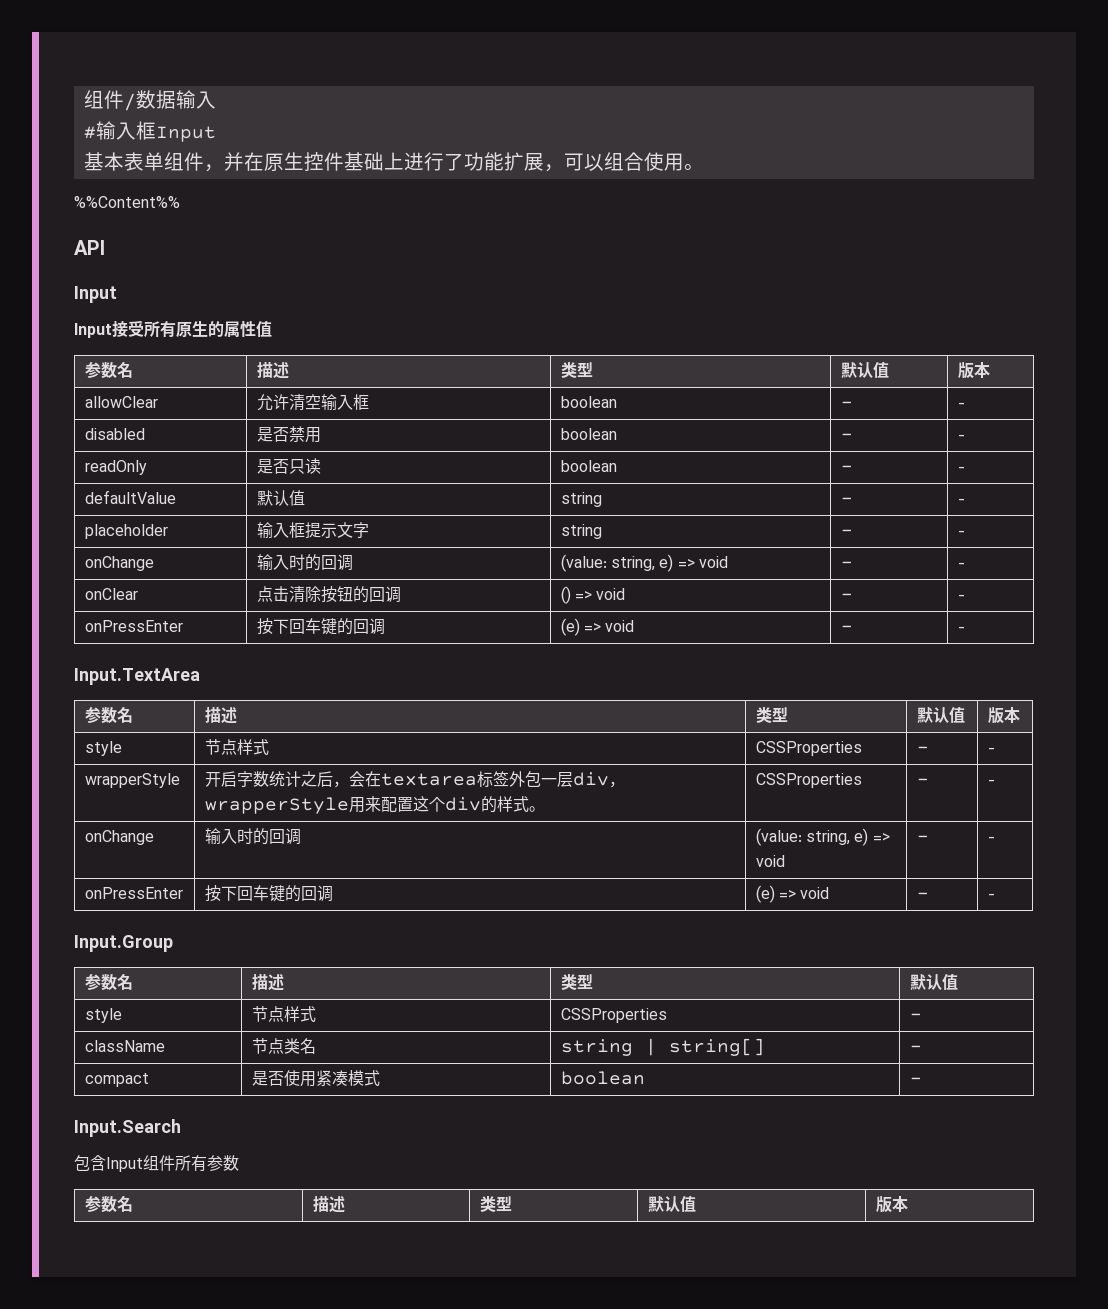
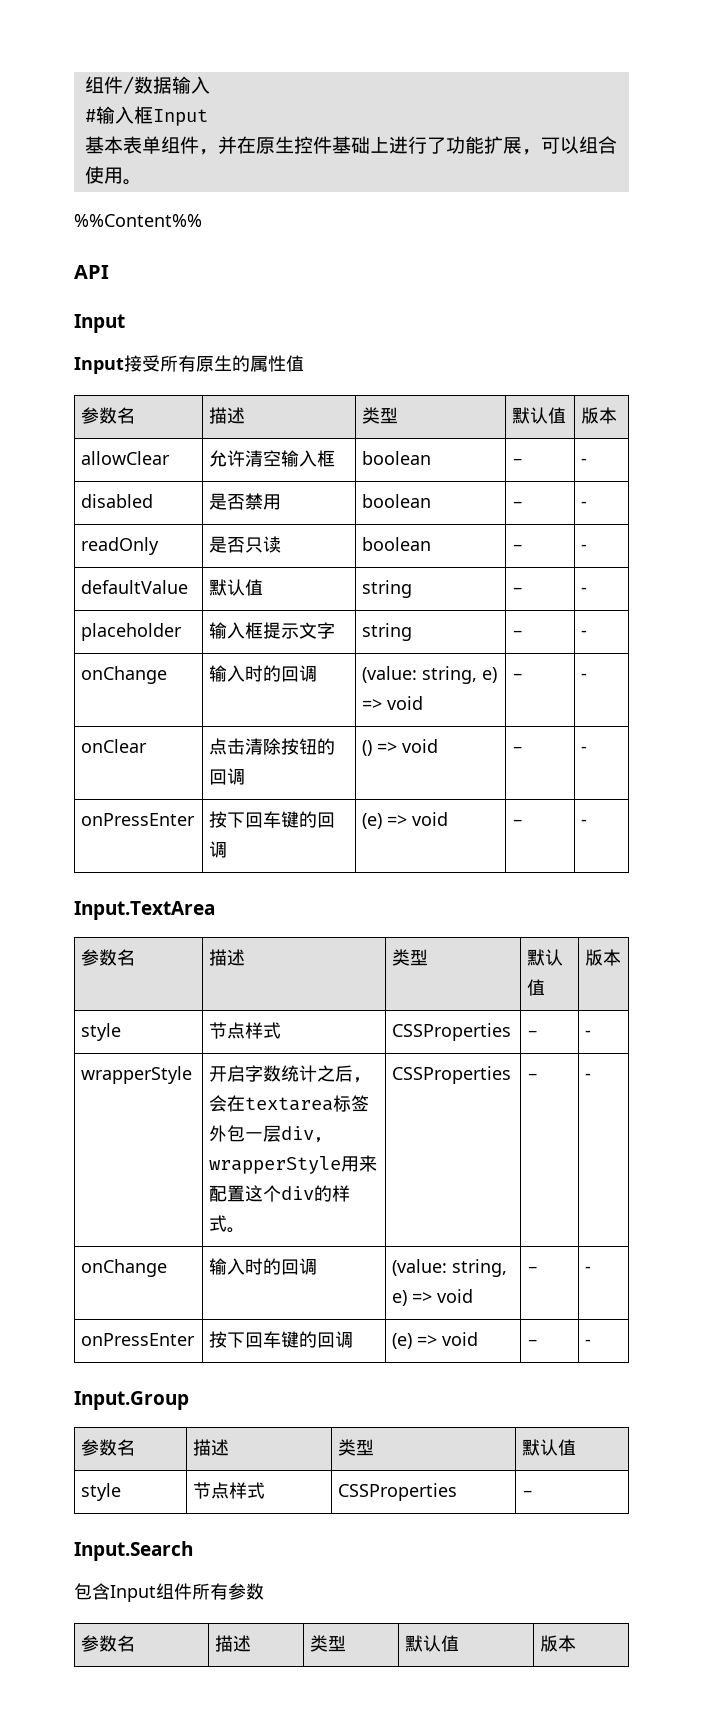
[84,1040,165,1052] [251,1038,316,1054] [560,1038,765,1056] [909,1045,922,1052] [84,1073,149,1087] [251,1070,380,1087] [560,1071,645,1085] [909,1077,922,1084] // className | 节点类名 | string | string[] | - // compact | 是否使用紧凑模式 | boolean | - -> (534, 1493) none

